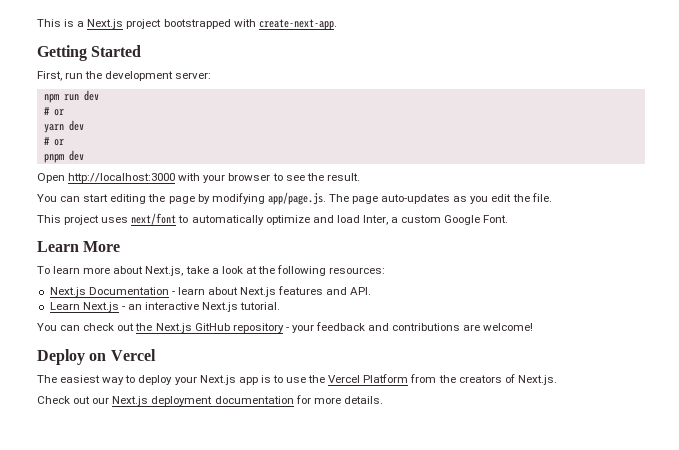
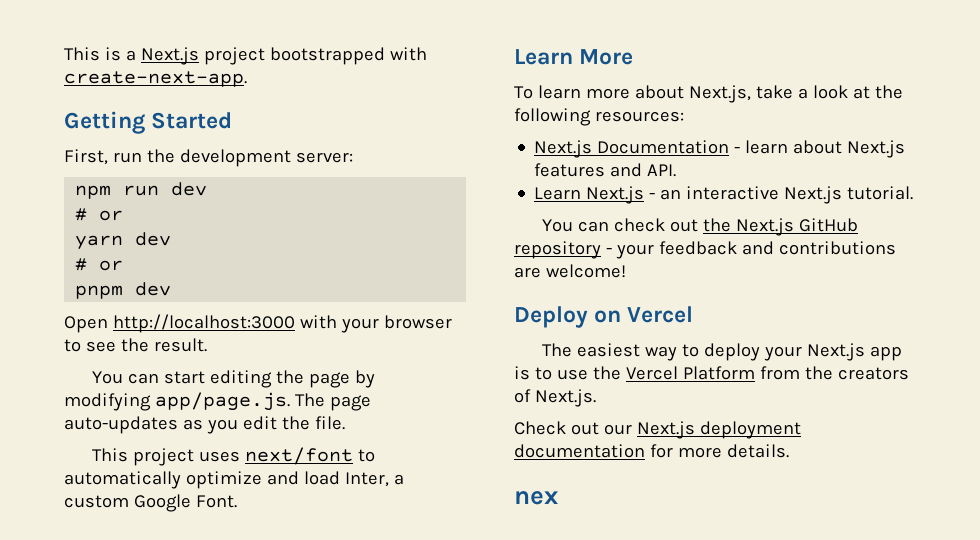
(383, 400) none -> [514,491,558,505] // nex

